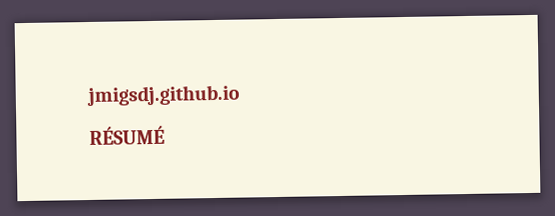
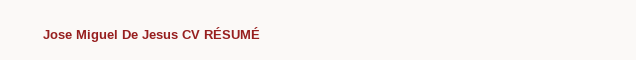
[86,84,240,107] jmigsdj.github.io // -> [43,30,200,42] Jose Miguel De Jesus CV

